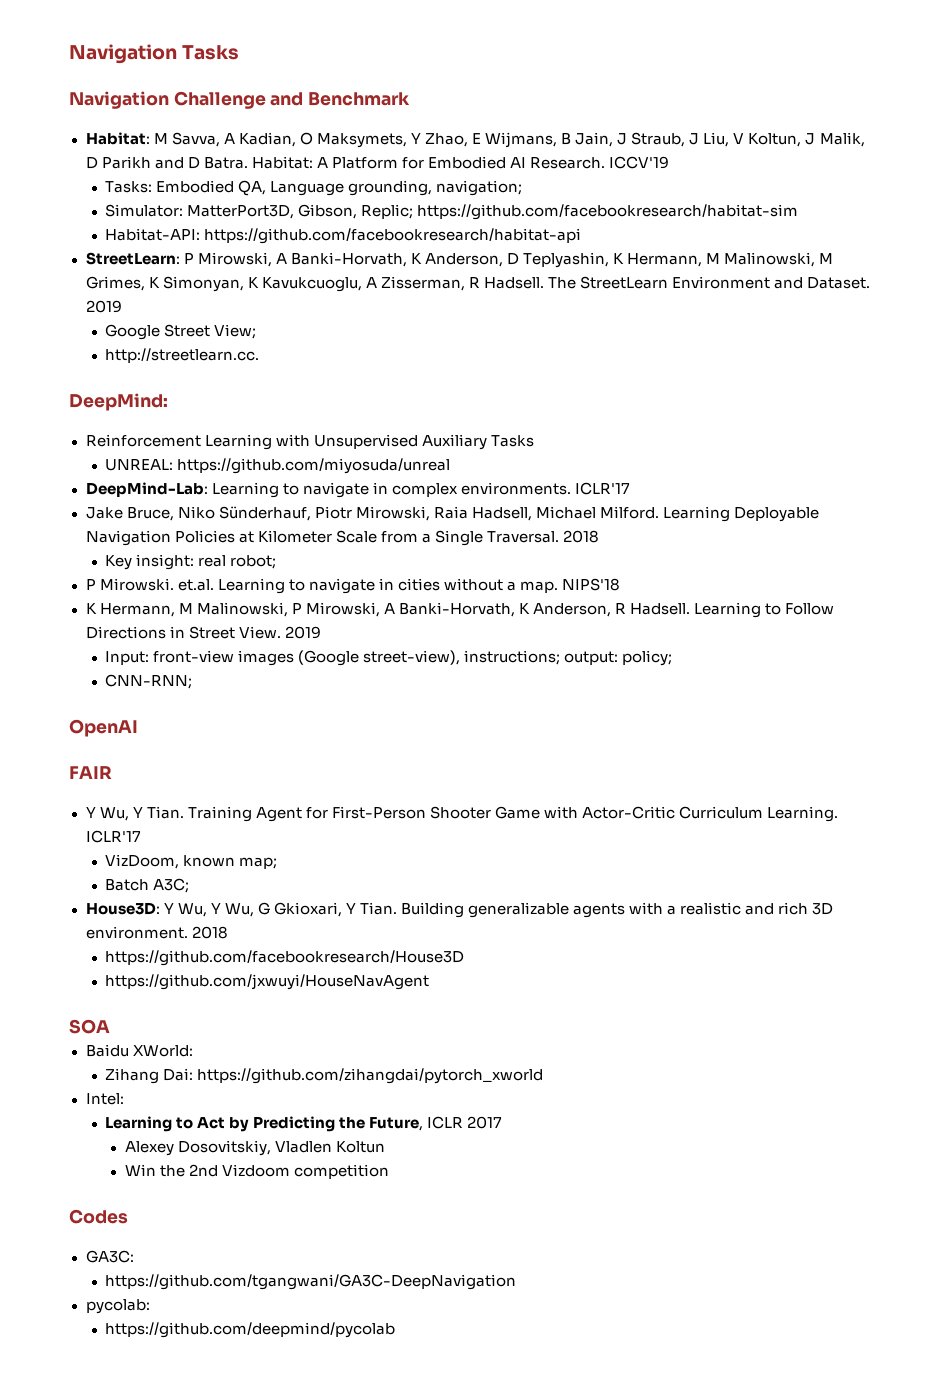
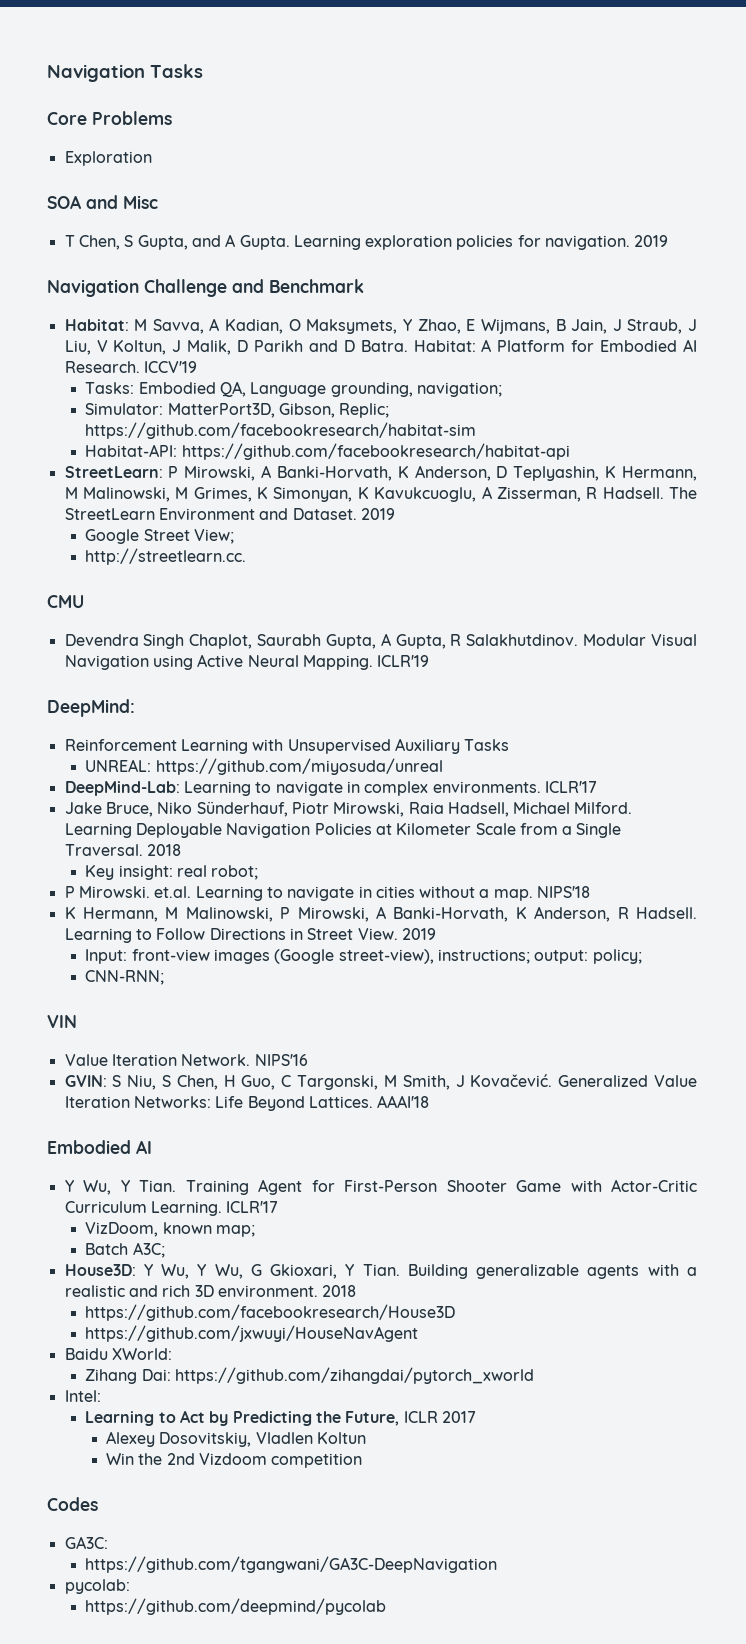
(240, 52) none -> [47,111,172,125] [64,151,152,166] [47,195,158,209] [64,234,669,250] // Core Problems // Exploration // SOA and Misc // T Chen, S Gupta, and A Gupta. Learning exploration policies for navigation. 2019
(260, 355) none -> [47,595,84,608] [64,633,698,649] [64,654,430,670] // CMU // Devendra Singh Chaplot, Saurabh Gupta, A Gupta, R Salakhutdinov. Modular Visual Navigation using Active Neural Mapping. ICLR'19
[69,719,138,737] [69,766,112,779] OpenAI // FAIR -> [47,1015,77,1028] [64,1054,308,1066] [64,1074,697,1090] [64,1095,430,1111] [47,1140,152,1154] VIN // Value Iteration Network. NIPS'16 // GVIN: S Niu, S Chen, H Guo, C Targonski, M Smith, J Kovačević. Generalized Value Iteration Networks: Life Beyond Lattices. AAAI'18 // Embodied AI
[69,1019,110,1034] // SOA -> (419, 1333) none

